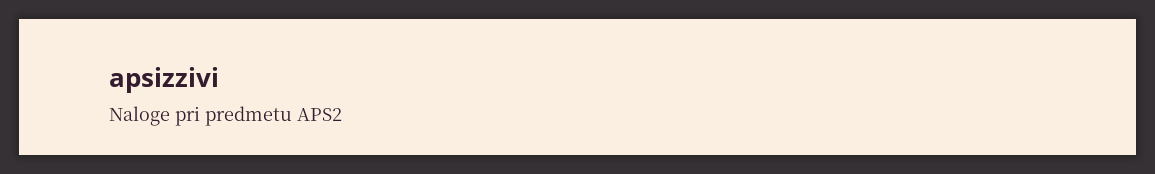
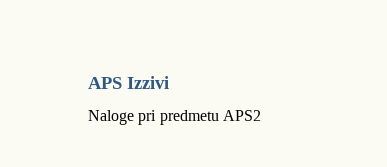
[109,67,219,93] apsizzivi -> [88,76,169,89] APS Izzivi

